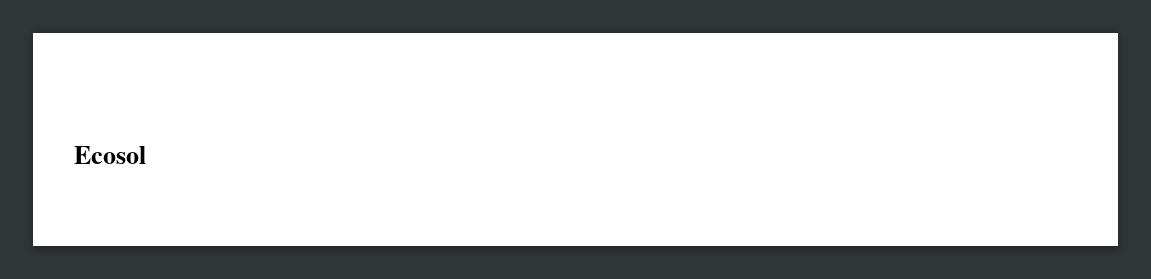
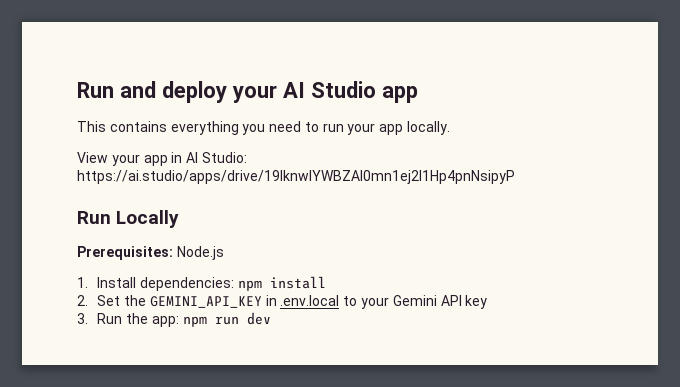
[74,146,146,164] Ecosol -> [77,81,418,103] [77,121,451,135] [77,152,247,166] [77,170,515,184] [77,210,180,228] [77,246,224,260] [77,276,326,291] [77,295,488,309] [77,312,271,327] Run and deploy your AI Studio app // This contains everything you need to run your app locally. // View your app in AI Studio: https://ai.studio/apps/drive/19lknwlYWBZAl0mn1ej2I1Hp4pnNsipyP // Run Locally // Prerequisites: Node.js // 1. Install dependencies: npm install // 2. Set the GEMINI_API_KEY in .env.local to your Gemini API key // 3. Run the app: npm run dev

